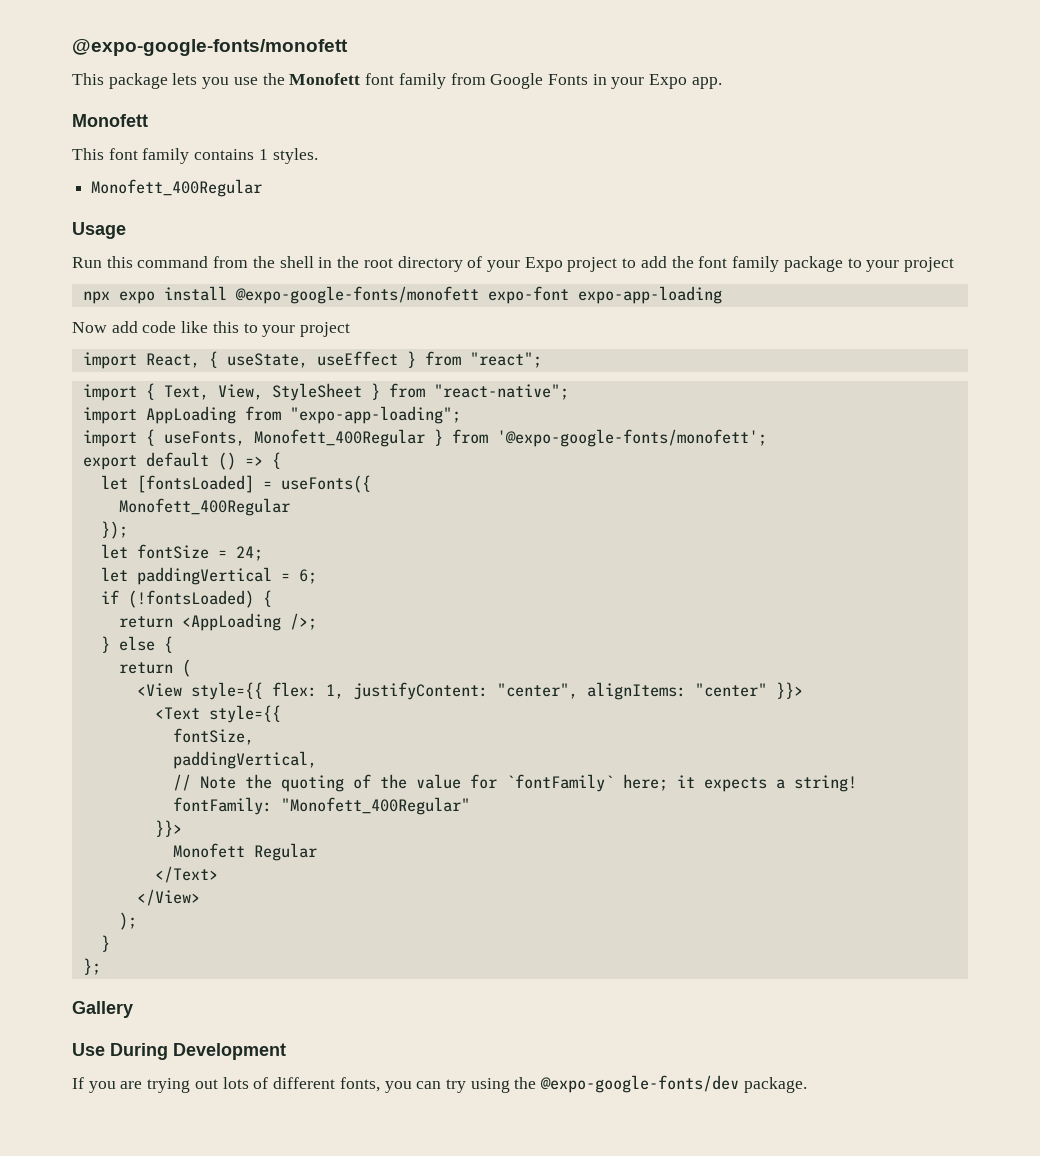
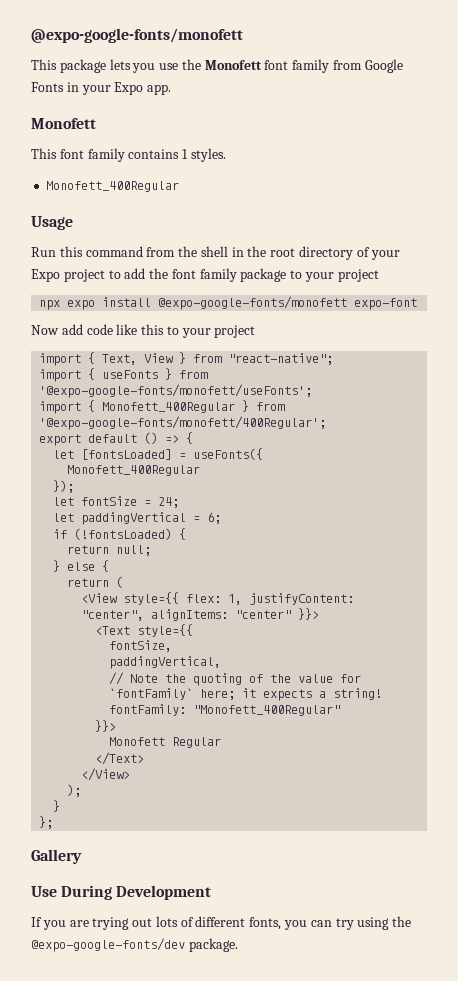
[577,286,722,304] expo-app-loading -> (418, 304) none
[82,351,542,369] // import React, { useState, useEffect } from "react"; -> (256, 331) none
[217,383,362,401] View, StyleSheet -> [144,353,174,363] View
[145,406,461,424] [82,429,245,447] AppLoading from "expo-app-loading"; // import { useFonts, -> [88,368,209,380] [39,384,313,398] [39,400,96,414] { useFonts } from '@expo-google-fonts/monofett/useFonts'; // import {
[496,429,767,447] '@expo-google-fonts/monofett'; -> [39,416,327,430] '@expo-google-fonts/monofett/400Regular';
[181,613,317,631] <AppLoading />; -> [116,545,152,556] null;

